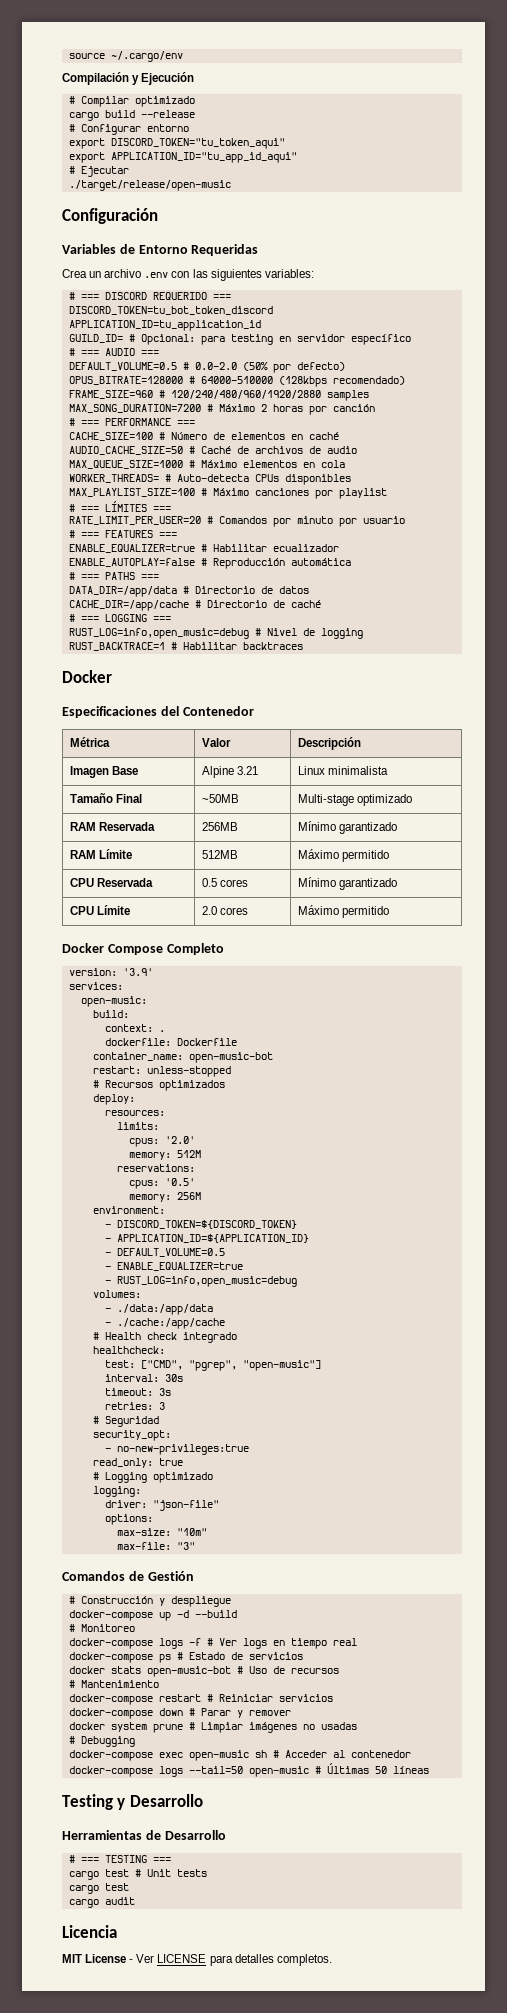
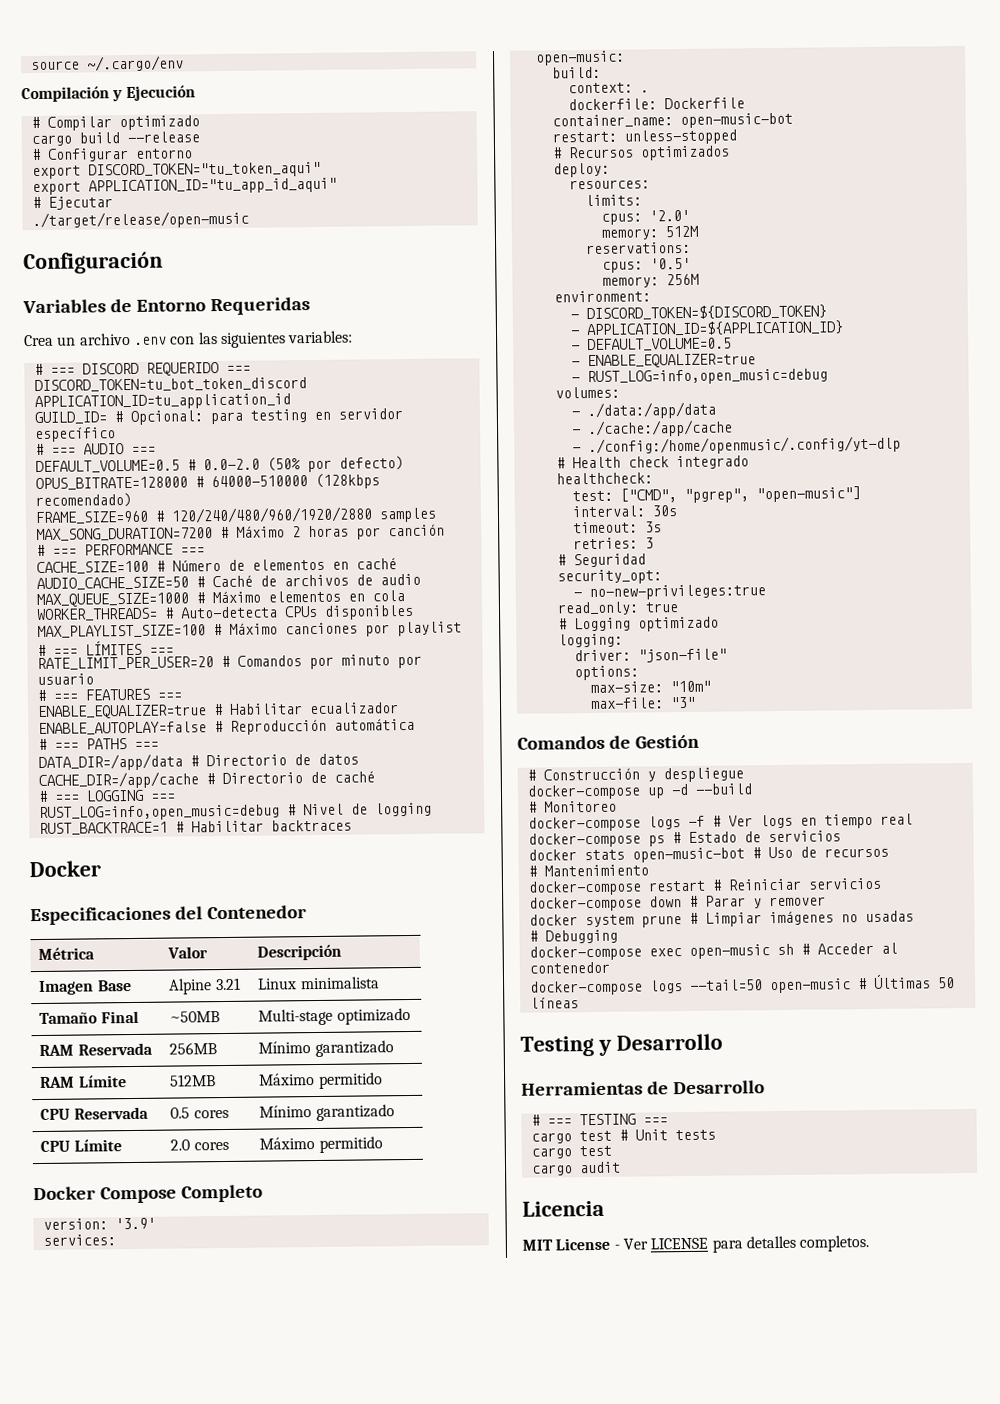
(225, 1323) none -> [571,435,901,456] // - ./config:/home/openmusic/.config/yt-dlp

